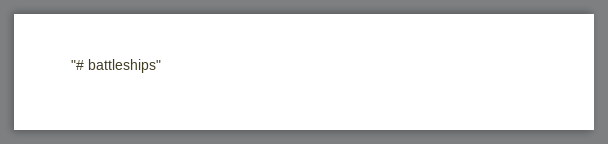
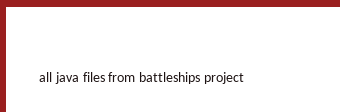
[71,59,161,73] "# battleships" -> [39,72,244,84] all java files from battleships project

